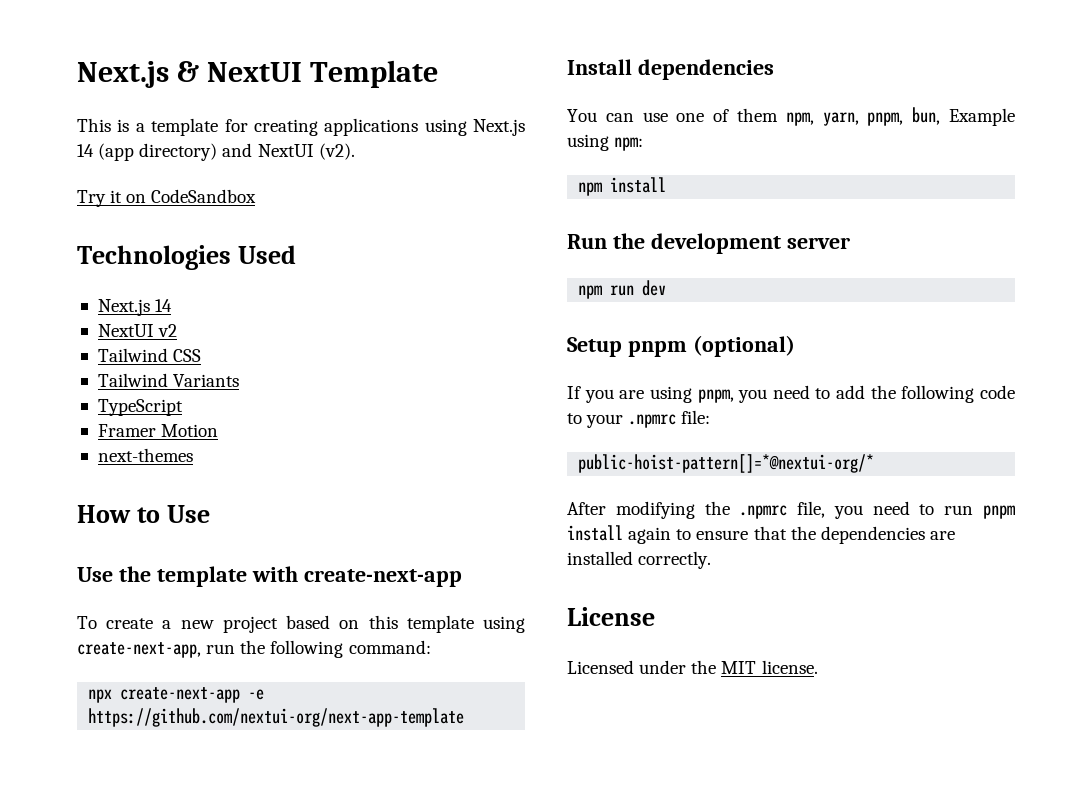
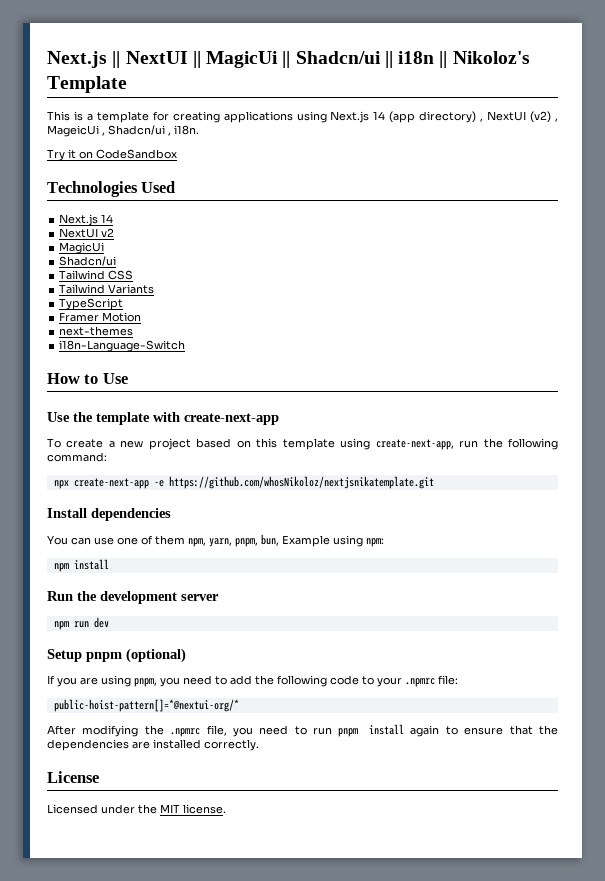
[77,61,302,88] Next.js & NextUI -> [47,51,530,68] Next.js || NextUI || MagicUi || Shadcn/ui || i18n || Nikoloz's
[222,143,355,160] and NextUI (v2). -> [480,111,558,123] [47,125,199,137] , NextUI (v2) , MageicUi , Shadcn/ui , i18n.
(178, 330) none -> [59,242,105,254] [59,256,117,266] // MagicUi // Shadcn/ui
(193, 455) none -> [59,340,186,352] // i18n-Language-Switch
[88,708,465,727] https://github.com/nextui-org/next-app-template -> [168,476,434,489] https://github.com/whosNikoloz/nextjsnikatemplate.git

